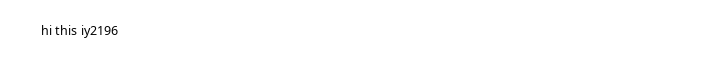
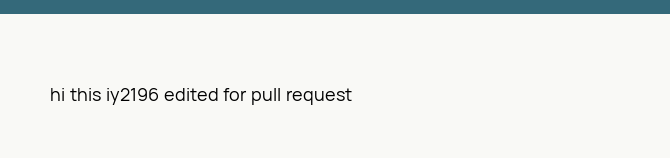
(118, 31) none -> [163,88,353,105] edited for pull request

